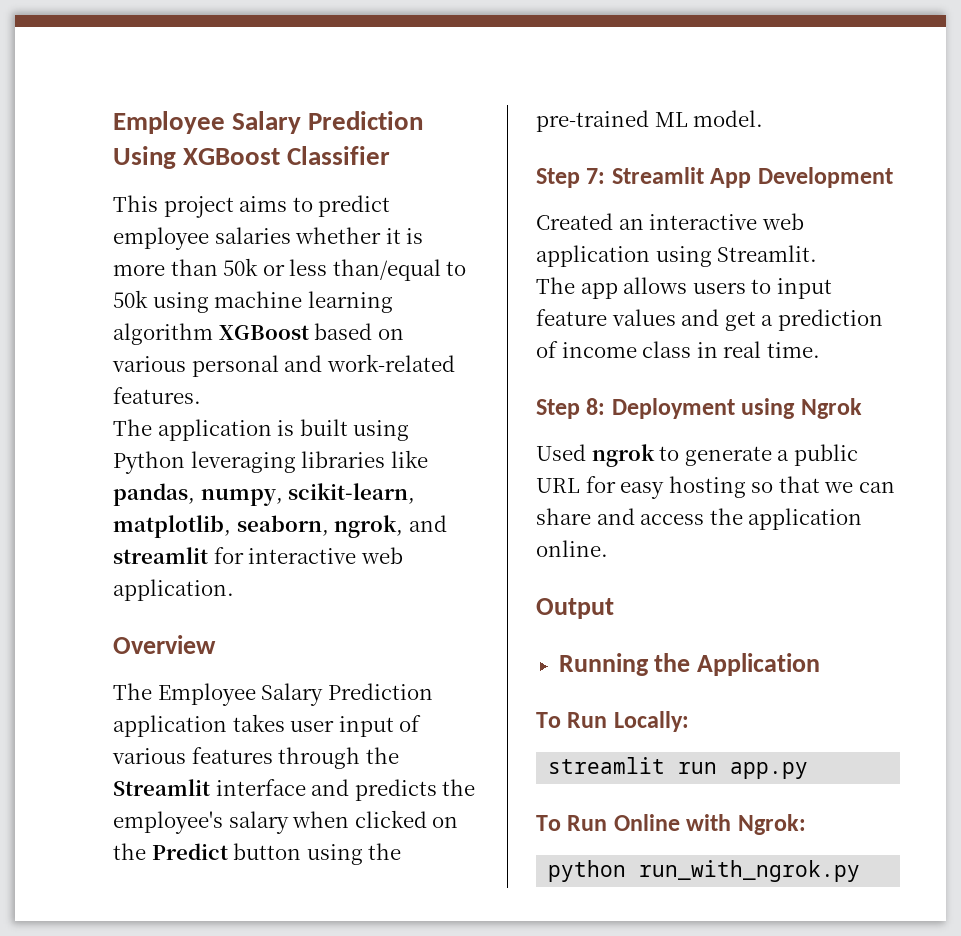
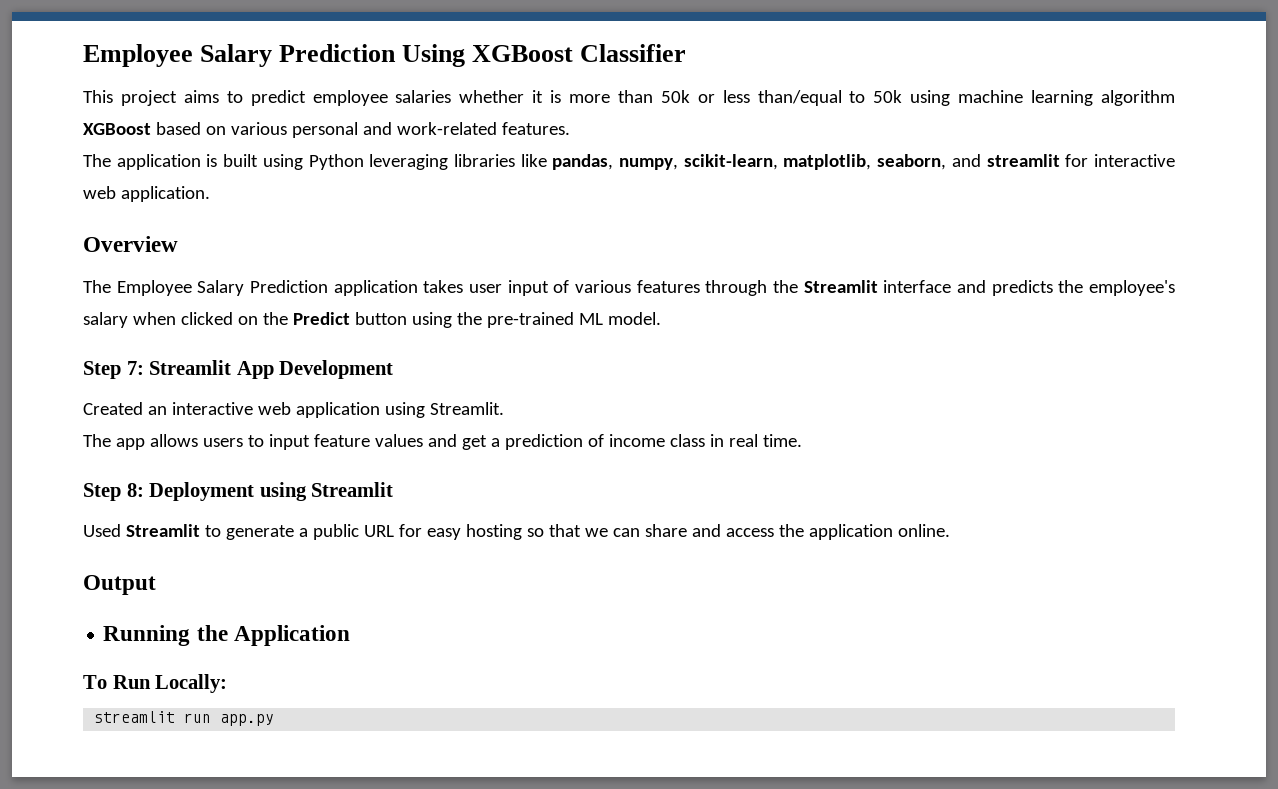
[334,515,404,538] ngrok, -> (947, 162) none
[800,398,862,419] Ngrok -> [311,482,394,497] Streamlit
[591,444,655,467] ngrok -> [125,524,200,537] Streamlit
[536,814,806,835] [548,860,861,882] // To Run Online with Ngrok: // python run_with_ngrok.py -> (275, 720) none

